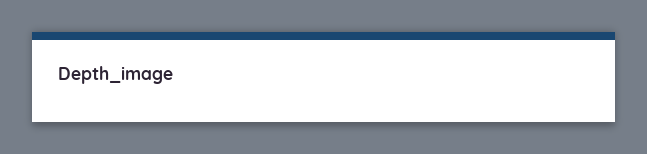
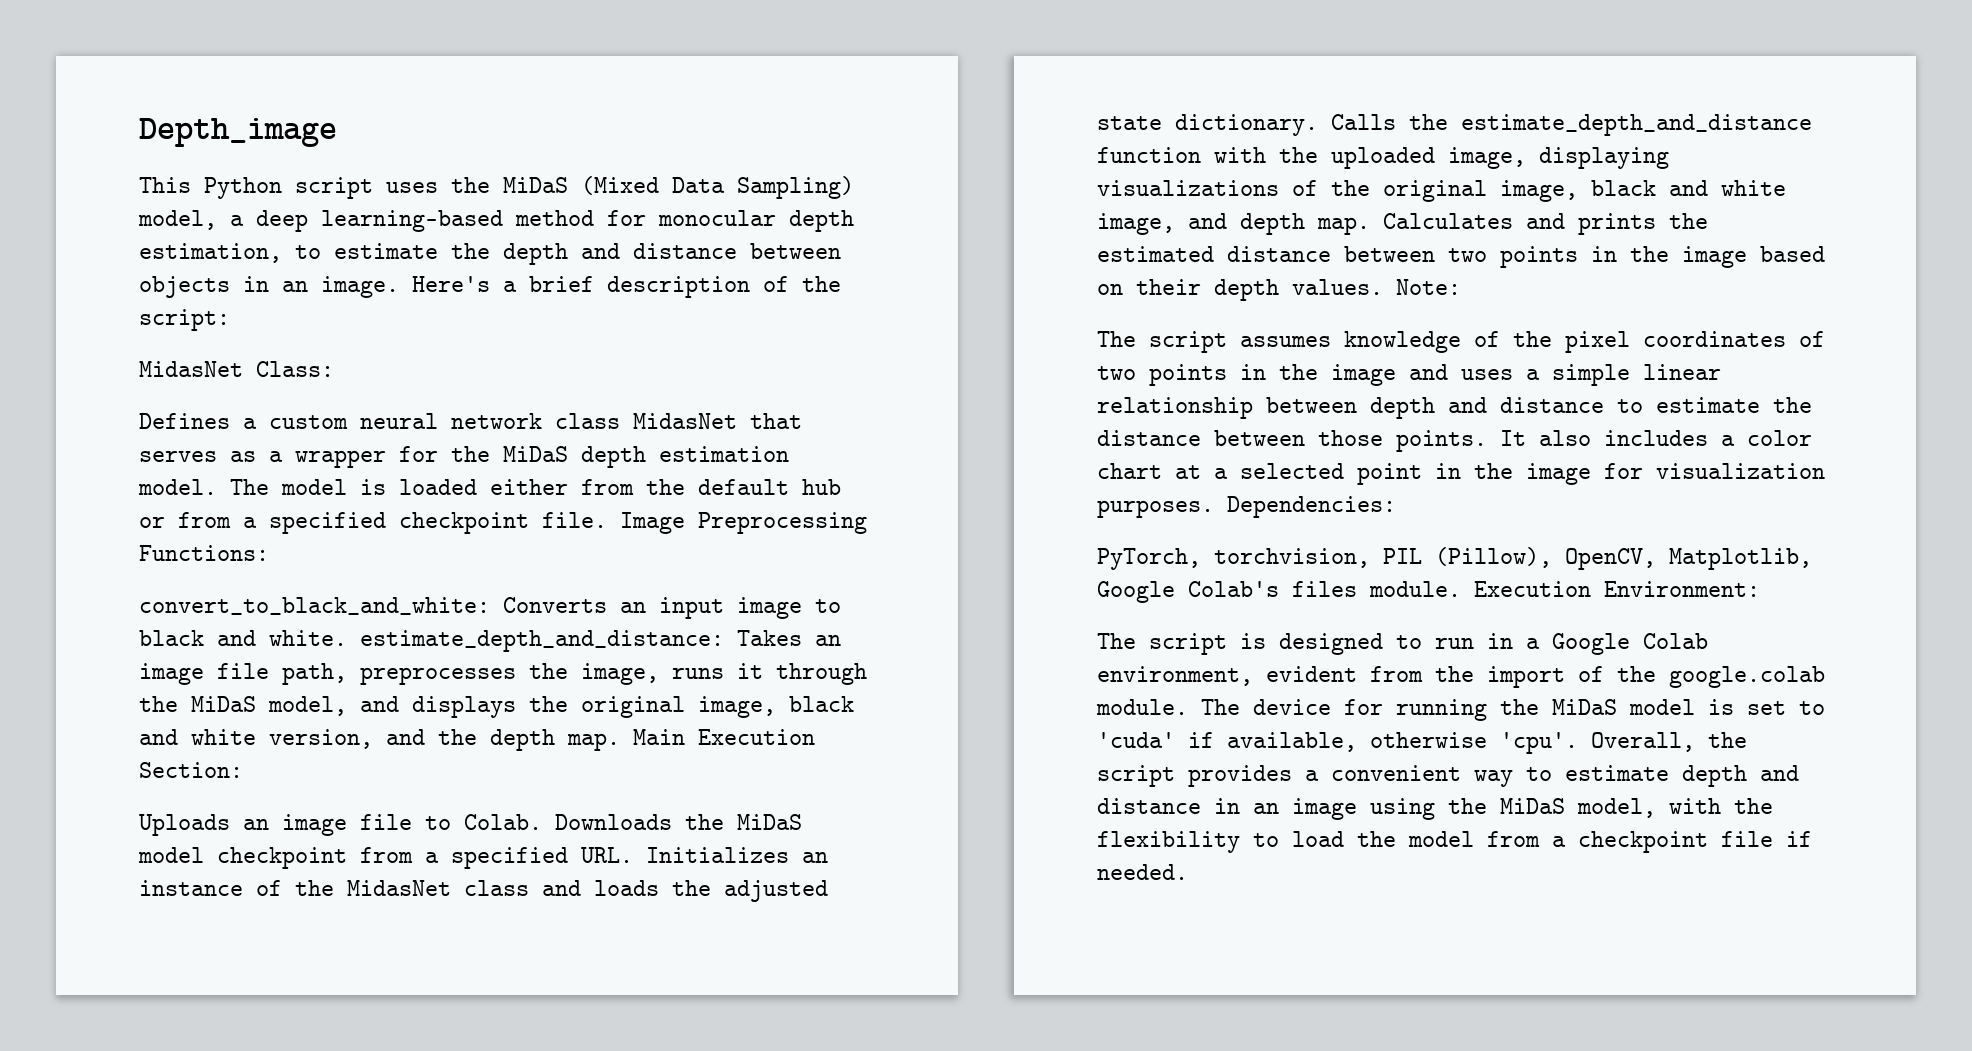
(173, 75) none -> [139,176,854,199] [138,210,854,232] [139,243,841,265] [139,276,841,298] [139,309,230,331] [139,361,334,377] [139,413,802,429] [139,446,789,468] [138,479,841,495] [139,512,867,534] [139,545,269,561] [139,597,841,619] [139,630,841,652] [139,663,867,685] [139,696,854,718] [139,729,815,751] [139,762,243,778] [139,814,802,836] [138,847,828,869] [139,880,828,902] [1097,114,1812,136] [1097,147,1669,169] [1097,180,1786,202] [1097,213,1708,235] [1097,246,1825,268] [1097,279,1461,301] [1097,331,1825,353] [1097,364,1721,386] [1097,397,1812,419] [1097,430,1812,452] [1097,463,1825,485] [1097,496,1396,518] [1097,547,1812,570] [1097,581,1760,603] [1097,633,1708,655] [1097,666,1825,688] [1096,699,1825,721] [1097,732,1747,754] [1097,765,1799,787] [1097,798,1773,820] [1097,831,1812,853] [1097,864,1188,880] // This Python script uses the MiDaS (Mixed Data Sampling) model, a deep learning-based method for monocular depth estimation, to estimate the depth and distance between objects in an image. Here's a brief description of the script: // MidasNet Class: // Defines a custom neural network class MidasNet that serves as a wrapper for the MiDaS depth estimation model. The model is loaded either from the default hub or from a specified checkpoint file. Image Preprocessing Functions: // convert_to_black_and_white: Converts an input image to black and white. estimate_depth_and_distance: Takes an image file path, preprocesses the image, runs it through the MiDaS model, and displays the original image, black and white version, and the depth map. Main Execution Section: // Uploads an image file to Colab. Downloads the MiDaS model checkpoint from a specified URL. Initializes an instance of the MidasNet class and loads the adjusted state dictionary. Calls the estimate_depth_and_distance function with the uploaded image, displaying visualizations of the original image, black and white image, and depth map. Calculates and prints the estimated distance between two points in the image based on their depth values. Note: // The script assumes knowledge of the pixel coordinates of two points in the image and uses a simple linear relationship between depth and distance to estimate the distance between those points. It also includes a color chart at a selected point in the image for visualization purposes. Dependencies: // PyTorch, torchvision, PIL (Pillow), OpenCV, Matplotlib, Google Colab's files module. Execution Environment: // The script is designed to run in a Google Colab environment, evident from the import of the google.colab module. The device for running the MiDaS model is set to 'cuda' if available, otherwise 'cpu'. Overall, the script provides a convenient way to estimate depth and distance in an image using the MiDaS model, with the flexibility to load the model from a checkpoint file if needed.

